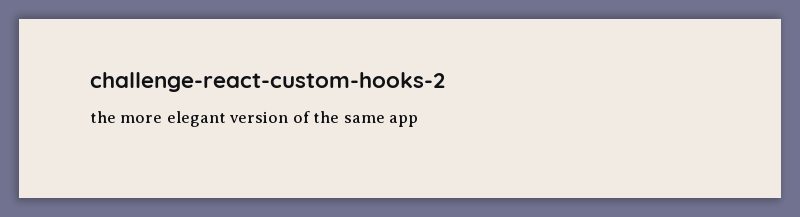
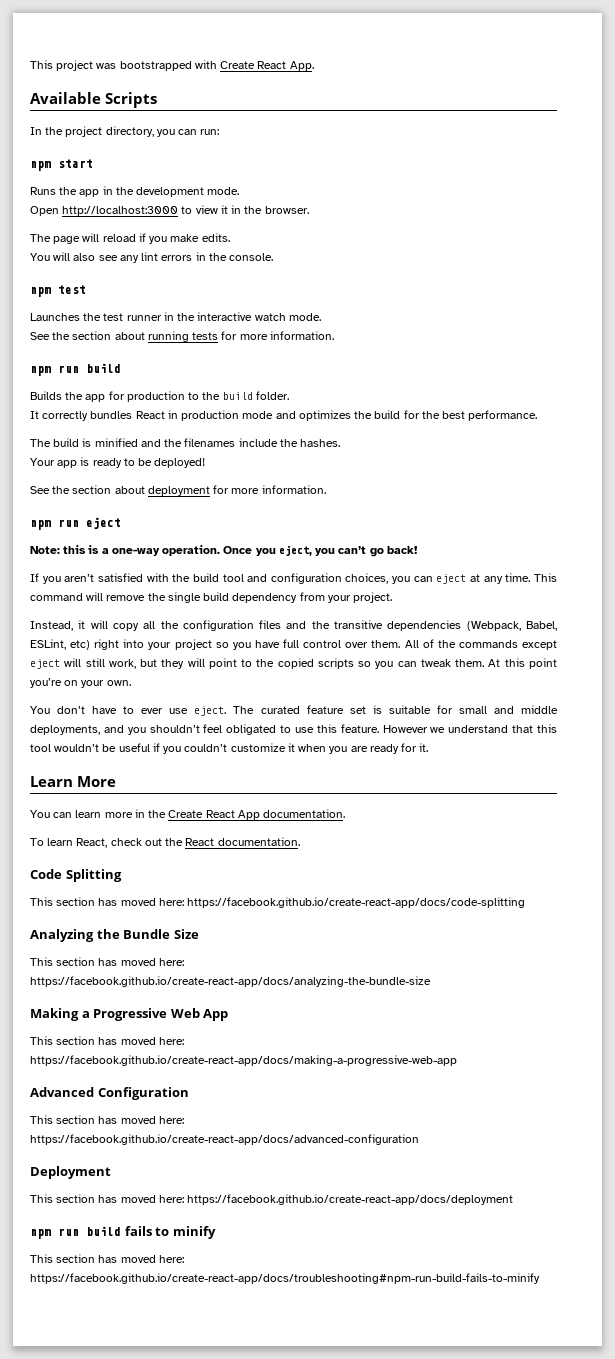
[90,72,445,92] [90,111,419,127] challenge-react-custom-hooks-2 // the more elegant version of the same app -> [30,60,314,71] [30,92,157,108] [30,126,220,137] [30,159,93,171] [30,186,240,197] [30,205,309,216] [30,233,230,244] [30,252,274,263] [30,285,86,297] [30,312,321,321] [30,331,334,342] [30,363,121,376] [30,391,289,402] [30,410,538,421] [30,438,341,447] [30,457,206,468] [30,485,326,496] [30,517,121,530] [30,545,417,557] [30,573,557,584] [30,592,393,603] [30,620,558,631] [30,639,557,650] [30,658,557,669] [30,678,131,688] [30,705,558,716] [30,724,557,735] [30,743,429,754] [30,776,116,787] [30,809,346,820] [30,837,300,848] [30,869,122,882] [30,897,526,908] [30,929,199,942] [30,957,184,966] [30,976,431,987] [30,1008,229,1021] [30,1036,184,1045] [30,1055,457,1066] [30,1087,189,1100] [30,1115,184,1124] [30,1134,419,1145] [30,1166,111,1179] [30,1194,514,1205] [30,1226,216,1239] [30,1254,184,1263] [30,1273,540,1284] This project was bootstrapped with Create React App. // Available Scripts // In the project directory, you can run: // npm start // Runs the app in the development mode. // Open http://localhost:3000 to view it in the browser. // The page will reload if you make edits. // You will also see any lint errors in the console. // npm test // Launches the test runner in the interactive watch mode. // See the section about running tests for more information. // npm run build // Builds the app for production to the build folder. // It correctly bundles React in production mode and optimizes the build for the best performance. // The build is minified and the filenames include the hashes. // Your app is ready to be deployed! // See the section about deployment for more information. // npm run eject // Note: this is a one-way operation. Once you eject, you can’t go back! // If you aren’t satisfied with the build tool and configuration choices, you can eject at any time. This command will remove the single build dependency from your project. // Instead, it will copy all the configuration files and the transitive dependencies (Webpack, Babel, ESLint, etc) right into your project so you have full control over them. All of the commands except eject will still work, but they will point to the copied scripts so you can tweak them. At this point you’re on your own. // You don’t have to ever use eject. The curated feature set is suitable for small and middle deployments, and you shouldn’t feel obligated to use this feature. However we understand that this tool wouldn’t be useful if you couldn’t customize it when you are ready for it. // Learn More // You can learn more in the Create React App documentation. // To learn React, check out the React documentation. // Code Splitting // This section has moved here: https://facebook.github.io/create-react-app/docs/code-splitting // Analyzing the Bundle Size // This section has moved here: https://facebook.github.io/create-react-app/docs/analyzing-the-bundle-size // Making a Progressive Web App // This section has moved here: https://facebook.github.io/create-react-app/docs/making-a-progressive-web-app // Advanced Configuration // This section has moved here: https://facebook.github.io/create-react-app/docs/advanced-configuration // Deployment // This section has moved here: https://facebook.github.io/create-react-app/docs/deployment // npm run build fails to minify // This section has moved here: https://facebook.github.io/create-react-app/docs/troubleshooting#npm-run-build-fails-to-minify

